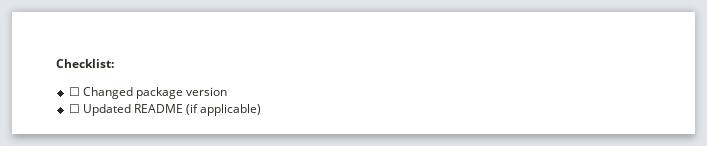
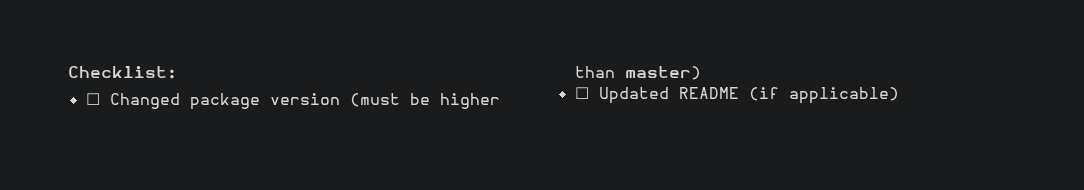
(227, 91) none -> [349,93,500,109] [574,66,701,80] (must be higher than master)

